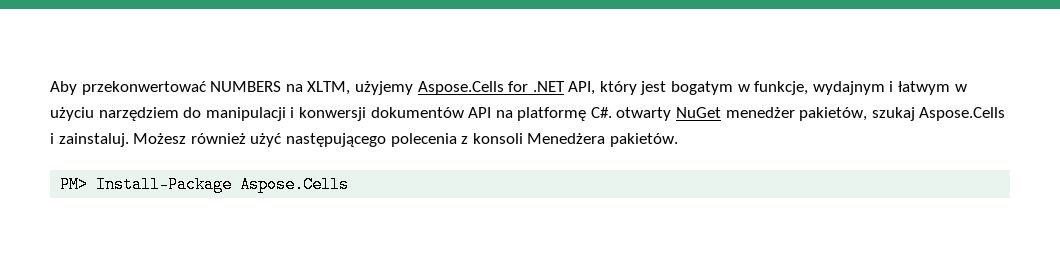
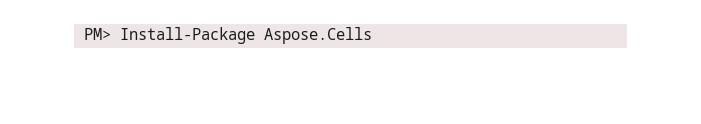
[50,81,967,95] [50,107,1006,121] [50,133,678,147] Aby przekonwertować NUMBERS na XLTM, użyjemy Aspose.Cells for .NET API, który jest bogatym w funkcje, wydajnym i łatwym w użyciu narzędziem do manipulacji i konwersji dokumentów API na platformę C#. otwarty NuGet menedżer pakietów, szukaj Aspose.Cells i zainstaluj. Możesz również użyć następującego polecenia z konsoli Menedżera pakietów. // -> (84, 34) none

